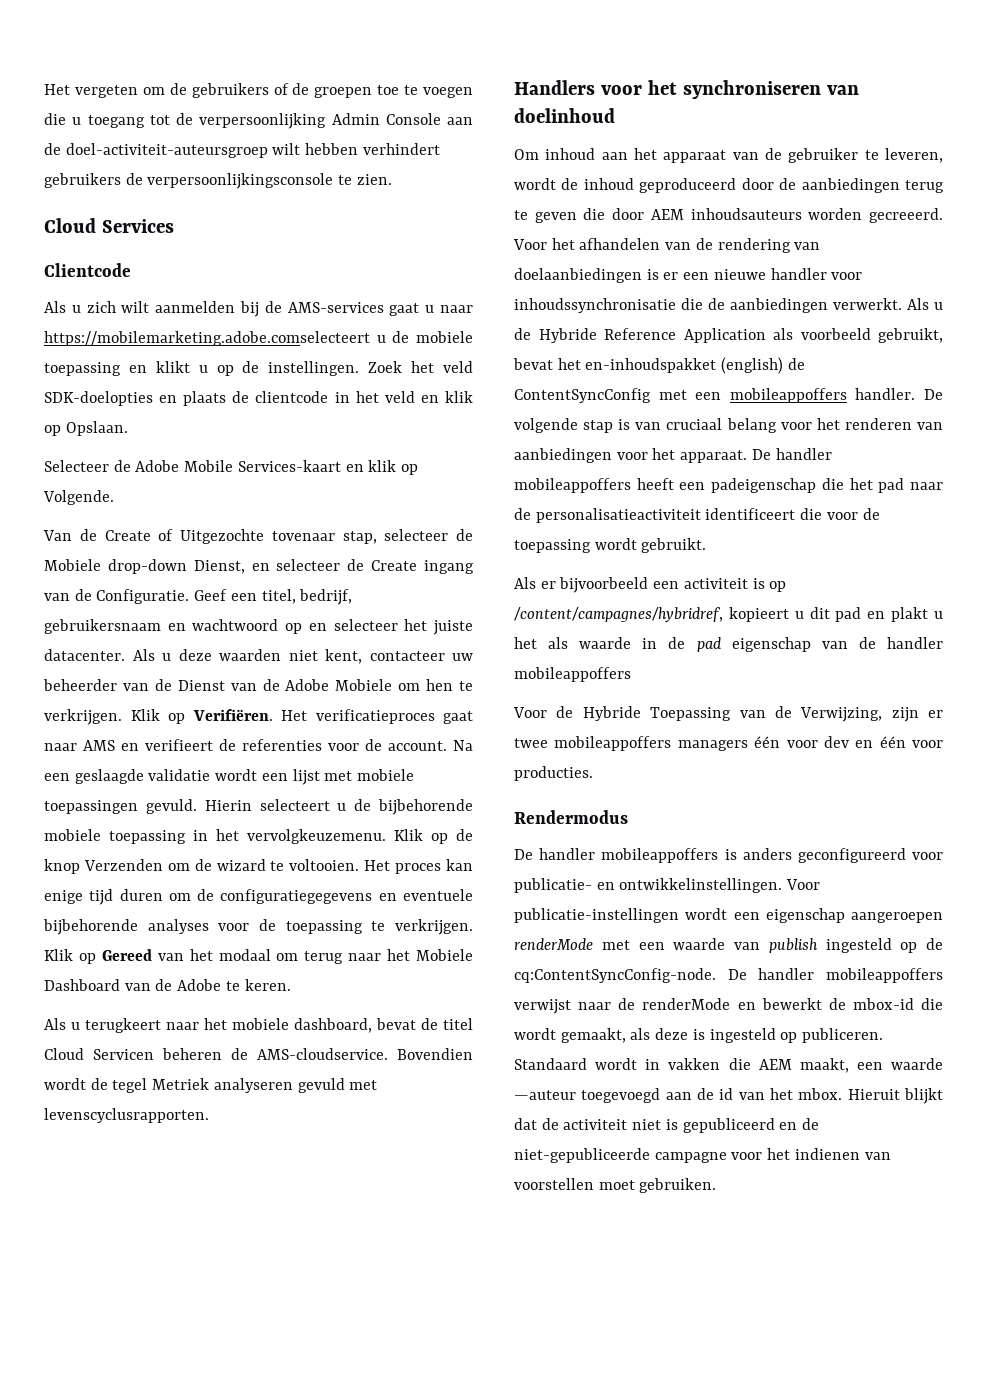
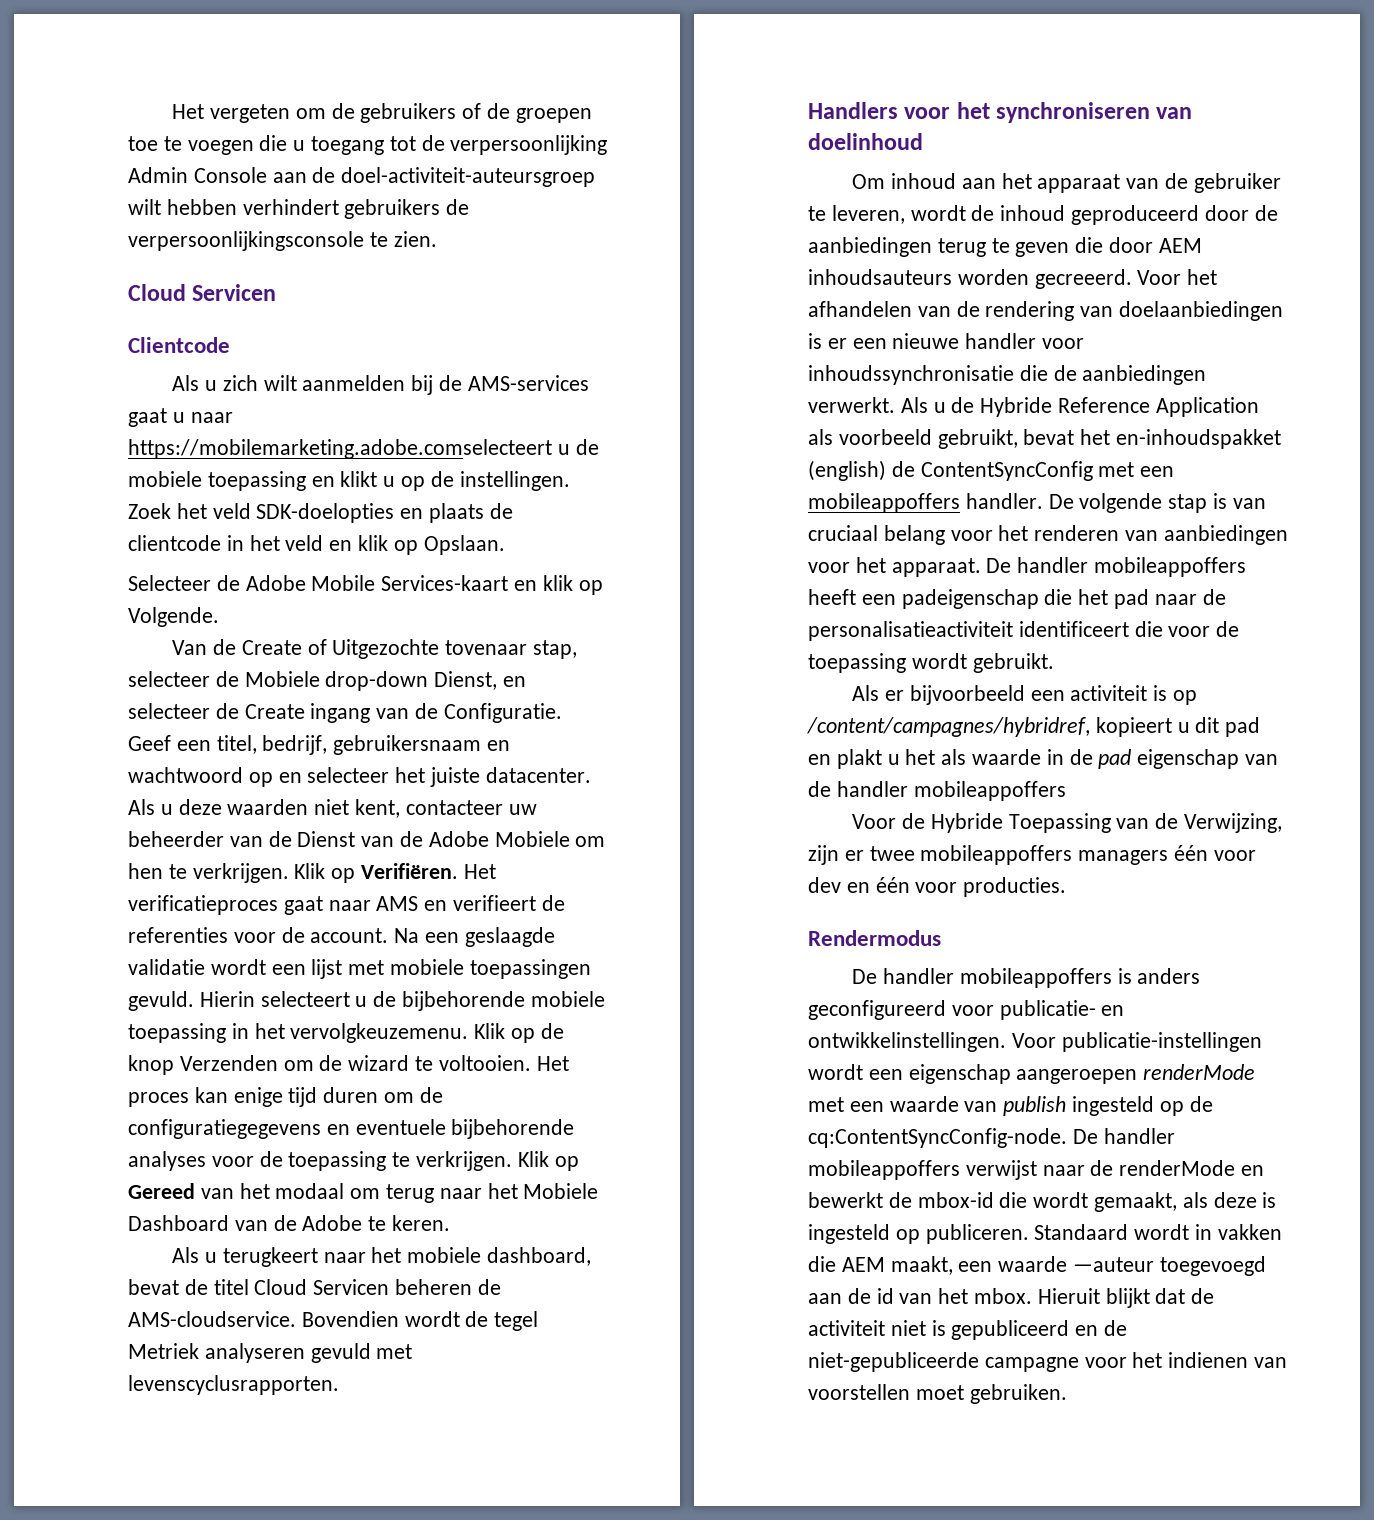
[101,219,174,233] Services -> [192,284,277,301] Servicen

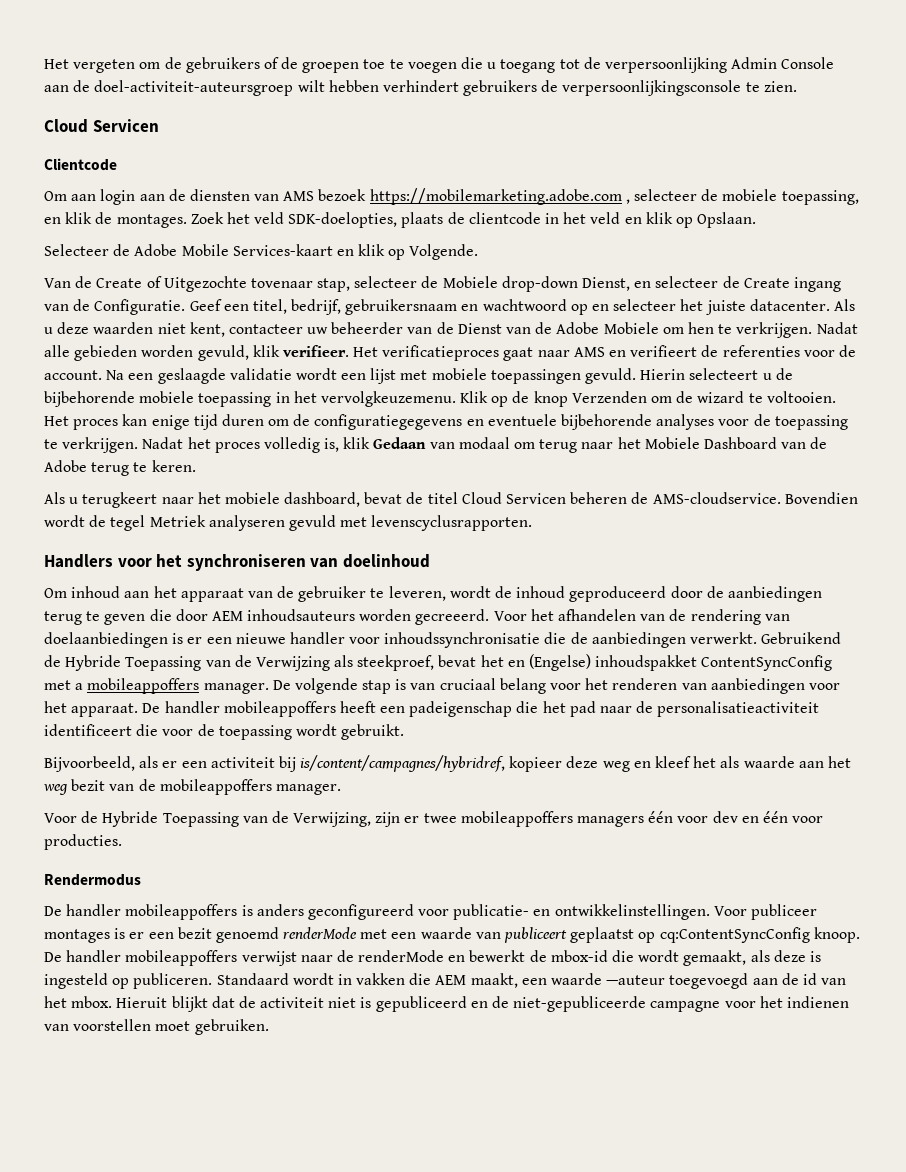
[172,375,589,395] [128,408,233,427] [128,439,599,459] [128,471,570,491] Als u zich wilt aanmelden bij de AMS-services gaat u naar https://mobilemarketing.adobe.comselecteert u de mobiele toepassing en klikt u op de instellingen. -> [44,188,859,205] [44,212,187,228] Om aan login aan de diensten van AMS bezoek https://mobilemarketing.adobe.com , selecteer de mobiele toepassing, en klik de montages.
[256,503,424,523] SDK-doelopties en -> [288,212,398,228] SDK-doelopties,
[294,863,459,883] Klik op Verifiëren. -> [816,322,858,334] [44,345,349,361] Nadat alle gebieden worden gevuld, klik verifieer.
[517,1151,579,1171] [128,1183,270,1199] Klik op Gereed van het -> [142,437,455,453] Nadat het proces volledig is, klik Gedaan van
(363, 1223) none -> [91,462,130,476] terug
[900,397,1259,417] [808,429,1282,449] [808,460,1175,481] [808,493,1043,513] Als u de Hybride Reference Application als voorbeeld gebruikt, bevat het en-inhoudspakket (english) de ContentSyncConfig met een mobileappoffers handler. -> [761,632,842,644] [44,654,833,671] [44,678,269,694] Gebruikend de Hybride Toepassing van de Verwijzing als steekproef, bevat het en (Engelse) inhoudspakket ContentSyncConfig met a mobileappoffers manager.
[852,685,1198,705] [807,717,1261,737] [808,749,1279,769] [808,781,1066,801] Als er bijvoorbeeld een activiteit is op /content/campagnes/hybridref, kopieert u dit pad en plakt u het als waarde in de pad eigenschap van de handler mobileappoffers -> [44,755,851,772] [43,779,341,795] Bijvoorbeeld, als er een activiteit bij is/content/campagnes/hybridref, kopieer deze weg en kleef het als waarde aan het weg bezit van de mobileappoffers manager.
[1061,1032,1262,1052] [808,1064,1138,1084] publicatie-instellingen wordt een eigenschap aangeroepen -> [751,904,818,920] [44,927,279,943] publiceer montages is er een bezit genoemd
[1003,1096,1213,1116] [808,1128,1067,1148] publish ingesteld op de cq:ContentSyncConfig-node. -> [504,927,860,943] publiceert geplaatst op cq:ContentSyncConfig knoop.

